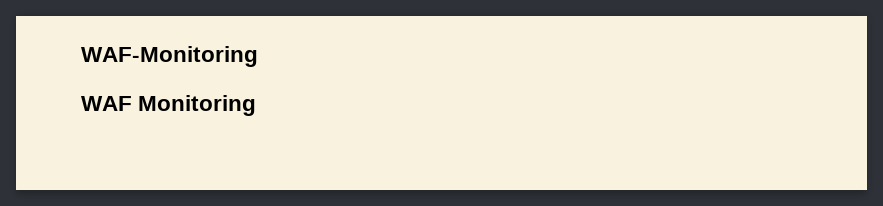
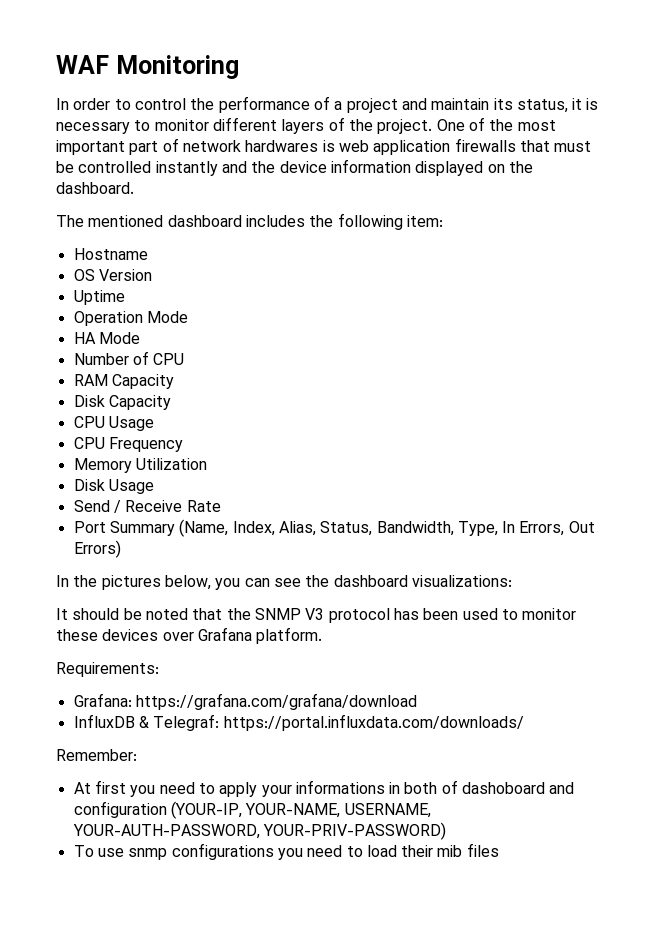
[81,46,258,67] WAF-Monitoring // -> (56, 64) none
(257, 105) none -> [56,96,599,113] [56,117,556,134] [56,138,592,155] [56,159,533,176] [56,182,134,194] [56,213,443,230] [73,248,148,260] [73,269,152,281] [73,290,125,305] [73,311,188,326] [73,332,140,344] [73,351,185,365] [73,374,174,389] [73,395,171,410] [73,416,154,431] [73,437,183,452] [73,458,207,473] [73,479,154,494] [73,500,221,513] [73,519,595,537] [73,540,121,558] [56,575,512,590] [56,608,577,623] [56,627,323,644] [56,662,159,677] [73,693,417,710] [73,714,524,731] [56,749,137,761] [73,780,575,797] [73,801,431,819] [72,822,446,840] [73,843,499,860] // In order to control the performance of a project and maintain its status, it is necessary to monitor different layers of the project. One of the most important part of network hardwares is web application firewalls that must be controlled instantly and the device information displayed on the dashboard. // The mentioned dashboard includes the following item: // Hostname // OS Version // Uptime // Operation Mode // HA Mode // Number of CPU // RAM Capacity // Disk Capacity // CPU Usage // CPU Frequency // Memory Utilization // Disk Usage // Send / Receive Rate // Port Summary (Name, Index, Alias, Status, Bandwidth, Type, In Errors, Out Errors) // In the pictures below, you can see the dashboard visualizations: // It should be noted that the SNMP V3 protocol has been used to monitor these devices over Grafana platform. // Requirements: // Grafana: https://grafana.com/grafana/download // InfluxDB & Telegraf: https://portal.influxdata.com/downloads/ // Remember: // At first you need to apply your informations in both of dashoboard and configuration (YOUR-IP, YOUR-NAME, USERNAME, YOUR-AUTH-PASSWORD, YOUR-PRIV-PASSWORD) // To use snmp configurations you need to load their mib files

